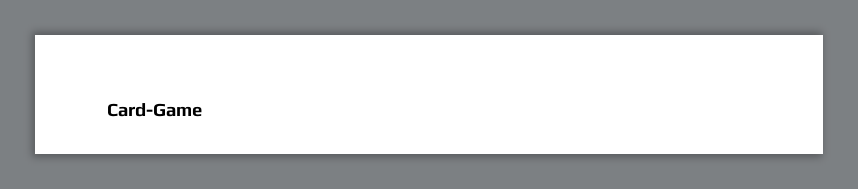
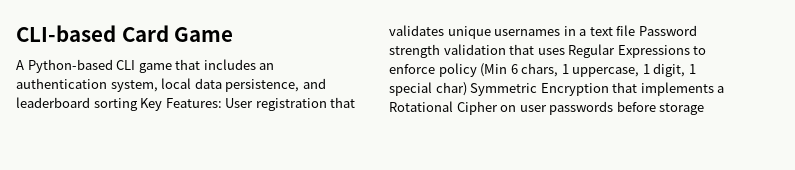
[107,103,202,117] Card-Game -> [16,25,234,42] [16,59,275,73] [16,78,326,92] [16,97,356,111] [389,25,697,39] [389,44,707,58] [389,63,696,77] [389,82,725,96] [389,101,705,115] CLI-based Card Game // A Python-based CLI game that includes an authentication system, local data persistence, and leaderboard sorting Key Features: User registration that validates unique usernames in a text file Password strength validation that uses Regular Expressions to enforce policy (Min 6 chars, 1 uppercase, 1 digit, 1 special char) Symmetric Encryption that implements a Rotational Cipher on user passwords before storage

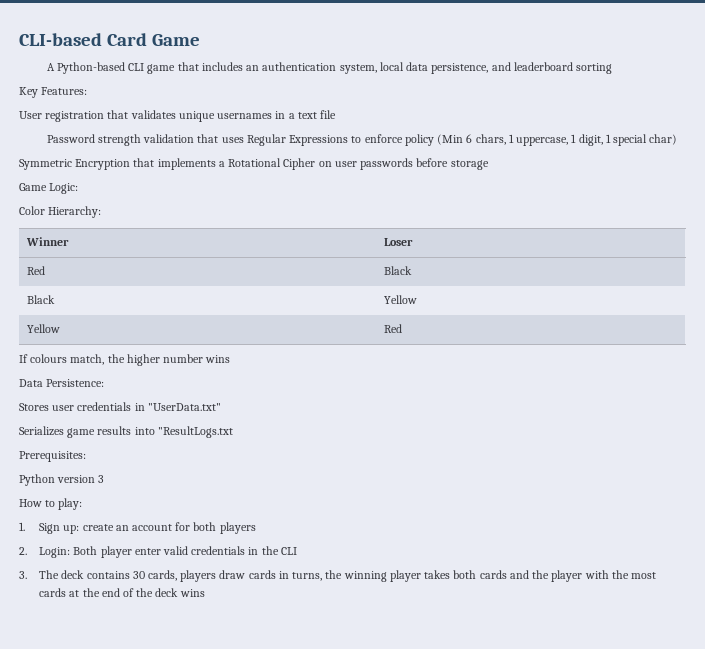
(138, 104) none -> (613, 68) //
(222, 103) none -> (88, 91) //
(636, 30) none -> (337, 114) //
(467, 89) none -> (678, 139) //
(705, 109) none -> [19,183,79,194] [19,206,102,218] [26,237,70,246] [384,238,414,246] [27,266,46,275] [384,266,413,275] [27,295,56,304] [384,295,418,304] [27,324,61,333] [384,324,403,333] [19,354,231,366] [19,379,105,387] [19,402,221,411] [19,426,233,438] [19,451,86,462] [19,474,105,486] [19,498,83,510] [19,522,256,534] [19,546,297,558] [19,570,657,582] [39,588,205,597] // Game Logic: // Color Hierarchy: // Winner | Loser // Red | Black // Black | Yellow // Yellow | Red // If colours match, the higher number wins // Data Persistence: // Stores user credentials in "UserData.txt" // Serializes game results into "ResultLogs.txt // Prerequisites: // Python version 3 // How to play: // 1. Sign up: create an account for both players // 2. Login: Both player enter valid credentials in the CLI // 3. The deck contains 30 cards, players draw cards in turns, the winning player takes both cards and the player with the most cards at the end of the deck wins

